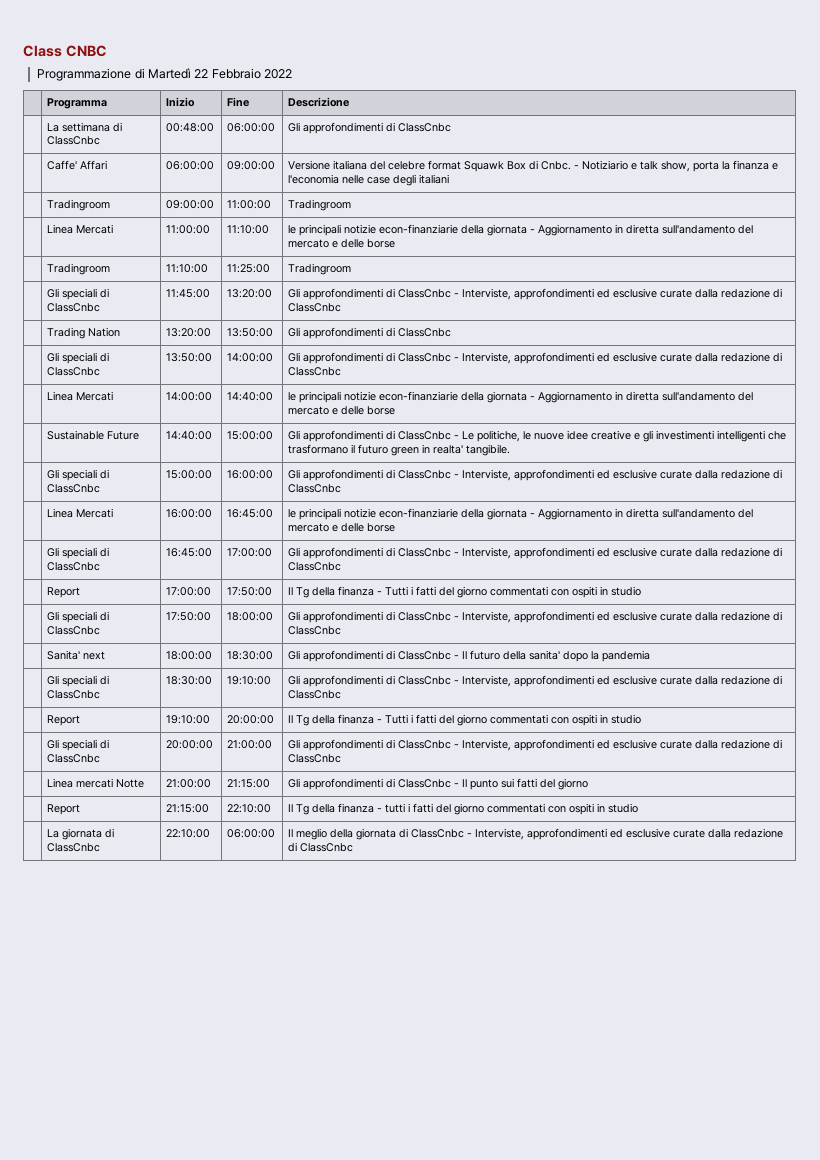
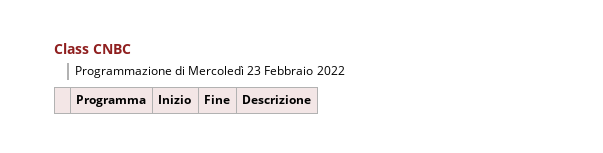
[147,68,209,79] Martedì 22 -> [188,66,262,75] Mercoledì 23
[46,122,122,132] [46,136,100,145] [165,123,214,132] [226,123,275,132] [287,122,451,134] [46,160,107,170] [165,161,214,170] [226,161,275,170] [287,160,778,172] [287,174,449,186] [46,199,110,211] [165,200,214,209] [226,200,271,209] [287,199,351,211] [46,224,113,234] [165,225,210,234] [226,225,269,234] [287,224,753,236] [287,239,395,248] [46,263,110,275] [165,264,208,273] [226,264,270,273] [287,263,351,275] [46,288,109,300] [46,303,100,312] [165,289,210,298] [226,289,272,298] [287,288,782,300] [287,303,341,312] [46,327,120,339] [165,328,211,337] [226,328,273,337] [287,327,451,339] [46,352,109,364] [46,367,100,376] [165,353,212,362] [226,353,273,362] [287,352,782,364] [287,367,341,376] [46,391,113,401] [165,392,212,401] [226,392,273,401] [287,391,753,403] [287,406,395,415] [46,430,139,440] [165,431,212,440] [226,431,273,440] [287,430,786,442] [287,444,510,456] [46,469,109,481] [46,484,100,493] [165,470,212,479] [226,470,273,479] [287,469,782,481] [287,484,341,493] [46,508,113,518] [165,509,212,518] [226,509,273,518] [287,508,753,520] [287,523,395,532] [46,547,109,559] [46,562,100,571] [165,548,212,557] [226,548,272,557] [287,547,782,559] [287,562,341,571] [46,587,80,598] [165,587,211,596] [226,587,272,596] [287,586,641,598] [46,611,109,623] [46,626,100,635] [165,612,211,621] [226,612,273,621] [287,611,782,623] [287,626,341,635] [46,650,105,660] [165,651,212,660] [226,651,273,660] [287,650,650,662] [46,675,109,687] [46,690,100,699] [165,676,212,685] [226,676,271,685] [287,675,782,687] [287,690,341,699] [46,715,80,726] [165,715,210,724] [226,715,274,724] [287,714,641,726] [46,739,109,751] [46,754,100,763] [165,740,213,749] [226,740,272,749] [287,739,782,751] [287,754,341,763] [46,778,144,788] [165,779,211,788] [226,779,270,788] [287,778,588,790] [46,804,80,815] [165,804,209,813] [226,804,271,813] [287,803,638,815] [46,828,114,840] [46,843,100,852] [165,829,210,838] [226,829,275,838] [287,828,783,840] [287,842,353,852] // | La settimana di ClassCnbc | 00:48:00 | 06:00:00 | Gli approfondimenti di ClassCnbc // | Caffe' Affari | 06:00:00 | 09:00:00 | Versione italiana del celebre format Squawk Box di Cnbc. - Notiziario e talk show, porta la finanza e l'economia nelle case degli italiani // | Tradingroom | 09:00:00 | 11:00:00 | Tradingroom // | Linea Mercati | 11:00:00 | 11:10:00 | le principali notizie econ-finanziarie della giornata - Aggiornamento in diretta sull'andamento del mercato e delle borse // | Tradingroom | 11:10:00 | 11:25:00 | Tradingroom // | Gli speciali di ClassCnbc | 11:45:00 | 13:20:00 | Gli approfondimenti di ClassCnbc - Interviste, approfondimenti ed esclusive curate dalla redazione di ClassCnbc // | Trading Nation | 13:20:00 | 13:50:00 | Gli approfondimenti di ClassCnbc // | Gli speciali di ClassCnbc | 13:50:00 | 14:00:00 | Gli approfondimenti di ClassCnbc - Interviste, approfondimenti ed esclusive curate dalla redazione di ClassCnbc // | Linea Mercati | 14:00:00 | 14:40:00 | le principali notizie econ-finanziarie della giornata - Aggiornamento in diretta sull'andamento del mercato e delle borse // | Sustainable Future | 14:40:00 | 15:00:00 | Gli approfondimenti di ClassCnbc - Le politiche, le nuove idee creative e gli investimenti intelligenti che trasformano il futuro green in realta' tangibile. // | Gli speciali di ClassCnbc | 15:00:00 | 16:00:00 | Gli approfondimenti di ClassCnbc - Interviste, approfondimenti ed esclusive curate dalla redazione di ClassCnbc // | Linea Mercati | 16:00:00 | 16:45:00 | le principali notizie econ-finanziarie della giornata - Aggiornamento in diretta sull'andamento del mercato e delle borse // | Gli speciali di ClassCnbc | 16:45:00 | 17:00:00 | Gli approfondimenti di ClassCnbc - Interviste, approfondimenti ed esclusive curate dalla redazione di ClassCnbc // | Report | 17:00:00 | 17:50:00 | Il Tg della finanza - Tutti i fatti del giorno commentati con ospiti in studio // | Gli speciali di ClassCnbc | 17:50:00 | 18:00:00 | Gli approfondimenti di ClassCnbc - Interviste, approfondimenti ed esclusive curate dalla redazione di ClassCnbc // | Sanita' next | 18:00:00 | 18:30:00 | Gli approfondimenti di ClassCnbc - Il futuro della sanita' dopo la pandemia // | Gli speciali di ClassCnbc | 18:30:00 | 19:10:00 | Gli approfondimenti di ClassCnbc - Interviste, approfondimenti ed esclusive curate dalla redazione di ClassCnbc // | Report | 19:10:00 | 20:00:00 | Il Tg della finanza - Tutti i fatti del giorno commentati con ospiti in studio // | Gli speciali di ClassCnbc | 20:00:00 | 21:00:00 | Gli approfondimenti di ClassCnbc - Interviste, approfondimenti ed esclusive curate dalla redazione di ClassCnbc // | Linea mercati Notte | 21:00:00 | 21:15:00 | Gli approfondimenti di ClassCnbc - Il punto sui fatti del giorno // | Report | 21:15:00 | 22:10:00 | Il Tg della finanza - tutti i fatti del giorno commentati con ospiti in studio // | La giornata di ClassCnbc | 22:10:00 | 06:00:00 | Il meglio della giornata di ClassCnbc - Interviste, approfondimenti ed esclusive curate dalla redazione di ClassCnbc -> (311, 99) none

